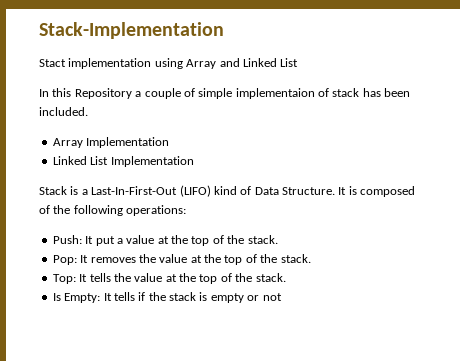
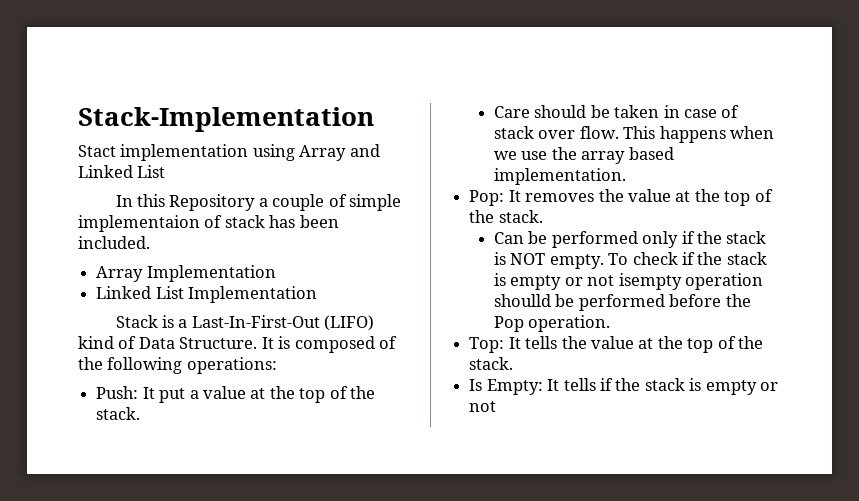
(278, 239) none -> [493,105,740,118] [493,126,774,143] [493,147,674,164] [493,168,626,185] // Care should be taken in case of stack over flow. This happens when we use the array based implementation.
(311, 258) none -> [493,231,767,248] [493,252,767,269] [493,273,763,290] [493,294,751,311] [493,315,611,332] // Can be performed only if the stack is NOT empty. To check if the stack is empty or not isempty operation shoulld be performed before the Pop operation.

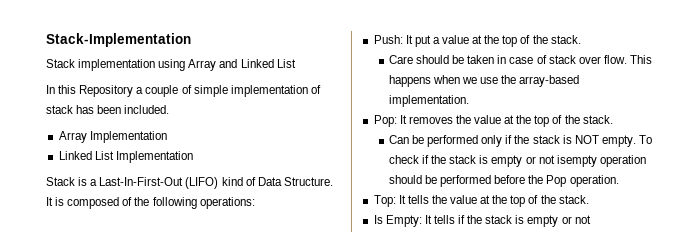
[78,145,116,157] Stact -> [46,59,75,68] Stack
[78,215,200,232] implementaion -> [230,85,308,97] implementation
[581,147,674,164] array based -> [519,75,580,87] array-based
[493,294,551,307] shoulld -> [388,175,422,184] should

